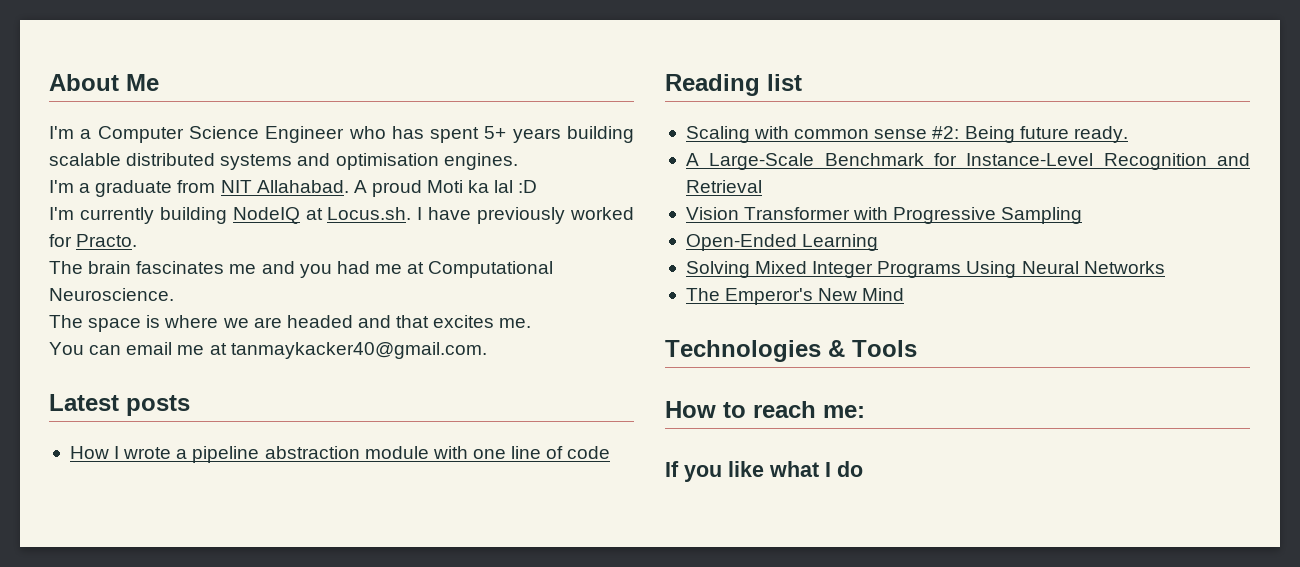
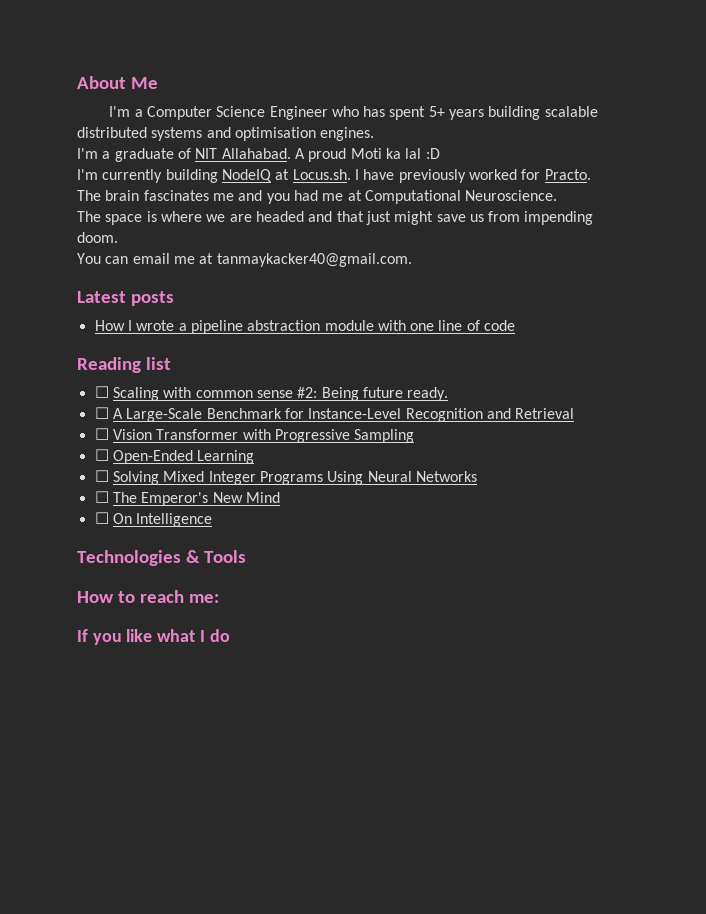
[177,180,216,193] from -> [177,148,191,159] of
[433,315,532,328] excites me. -> [365,211,594,225] [77,232,118,243] just might save us from impending doom.
(802, 82) none -> [94,386,109,398] ☐
(1128, 134) none -> [94,407,109,419] ☐
(762, 186) none -> [94,428,109,440] ☐
(1083, 215) none -> [94,449,109,461] ☐
(879, 242) none -> [94,470,109,482] ☐
(1165, 267) none -> [94,491,109,503] ☐
(905, 294) none -> [94,512,213,527] // ☐ On Intelligence

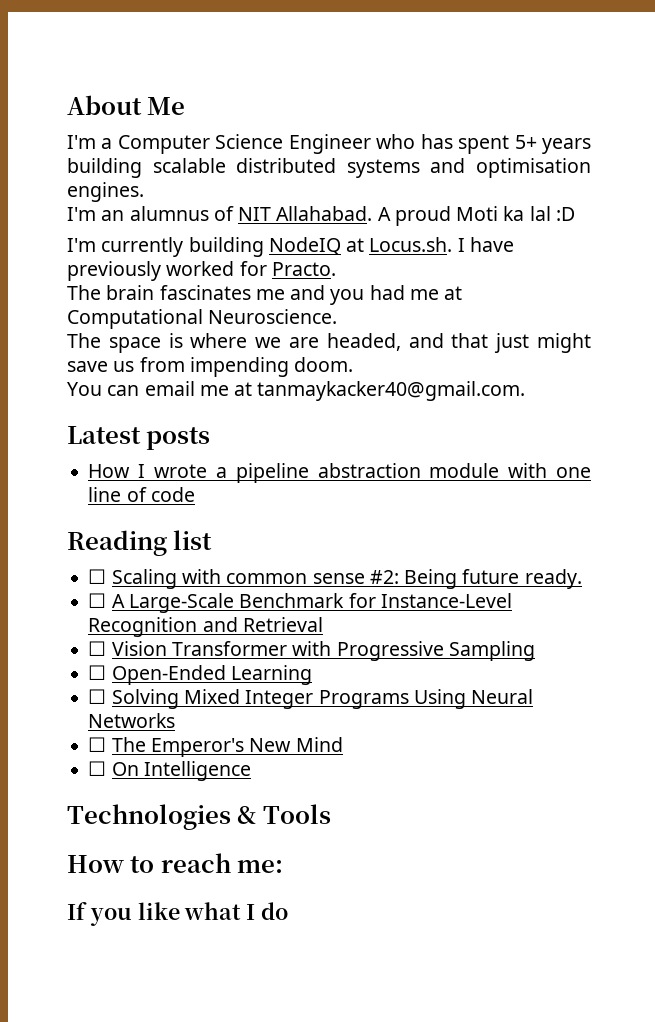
[102,148,174,162] a graduate -> [101,206,209,221] an alumnus
[255,211,304,222] headed -> [326,333,401,351] headed,

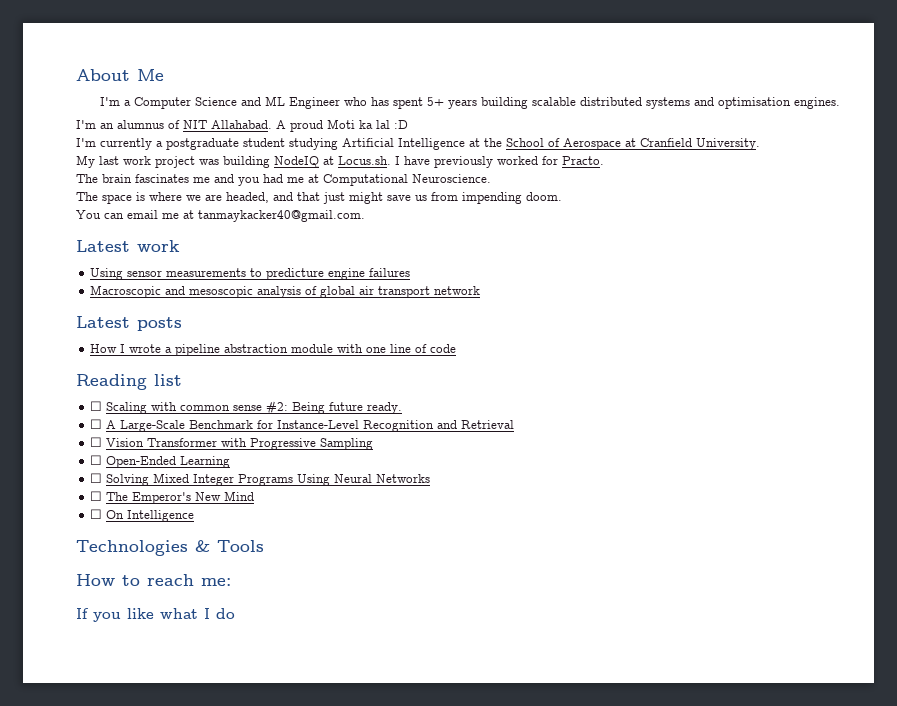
(284, 141) none -> [241,96,286,106] and ML
(184, 247) none -> [156,138,760,150] [76,155,219,168] a postgraduate student studying Artificial Intelligence at the School of Aerospace at Cranfield University. // My last work project was
(526, 391) none -> [76,240,180,252] [90,268,411,280] [90,285,481,298] // Latest work // Using sensor measurements to predicture engine failures // Macroscopic and mesoscopic analysis of global air transport network

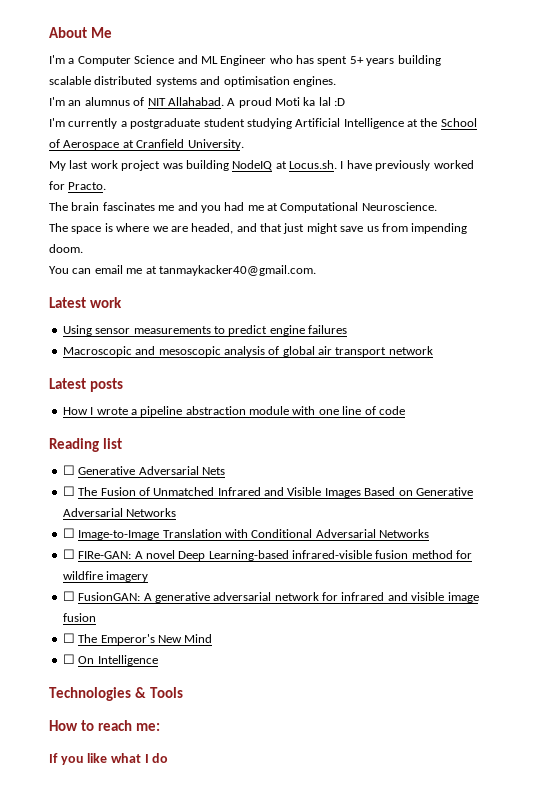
[266,268,325,280] predicture -> [228,325,268,336] predict
[106,401,403,415] [90,419,515,432] [90,437,374,450] [90,455,231,468] [90,473,431,486] Scaling with common sense #2: Being future ready. // ☐ A Large-Scale Benchmark for Instance-Level Recognition and Retrieval // ☐ Vision Transformer with Progressive Sampling // ☐ Open-Ended Learning // ☐ Solving Mixed Integer Programs Using Neural Networks -> [78,466,225,475] [62,486,473,498] [62,508,177,517] [62,528,429,540] [62,549,473,561] [62,571,149,582] [62,591,479,603] [62,613,96,622] Generative Adversarial Nets // ☐ The Fusion of Unmatched Infrared and Visible Images Based on Generative Adversarial Networks // ☐ Image-to-Image Translation with Conditional Adversarial Networks // ☐ FIRe-GAN: A novel Deep Learning-based infrared-visible fusion method for wildfire imagery // ☐ FusionGAN: A generative adversarial network for infrared and visible image fusion

